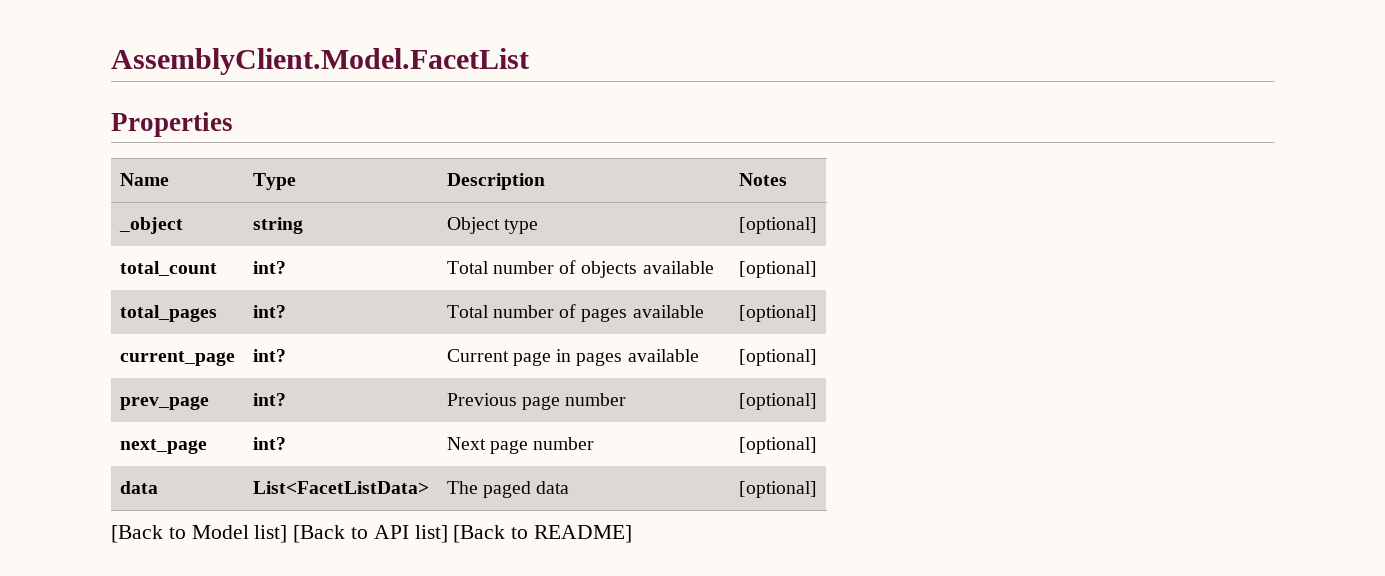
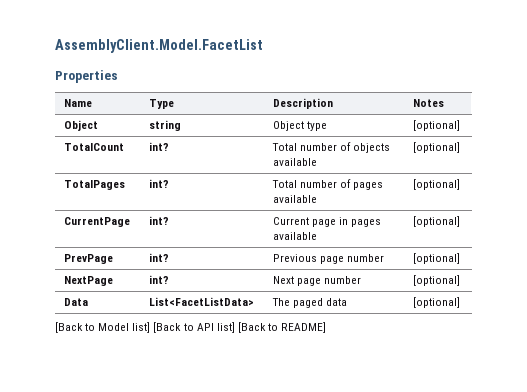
[118,217,183,234] _object -> [64,120,99,131] Object
[119,261,217,276] total_count -> [64,143,125,151] TotalCount
[119,305,217,322] total_pages -> [64,180,126,190] TotalPages
[119,351,235,366] current_page -> [64,217,131,227] CurrentPage
[119,396,209,410] prev_page -> [64,254,114,264] PrevPage
[119,439,207,454] next_page -> [64,276,114,286] NextPage
[119,481,158,494] data -> [64,298,89,306] Data

